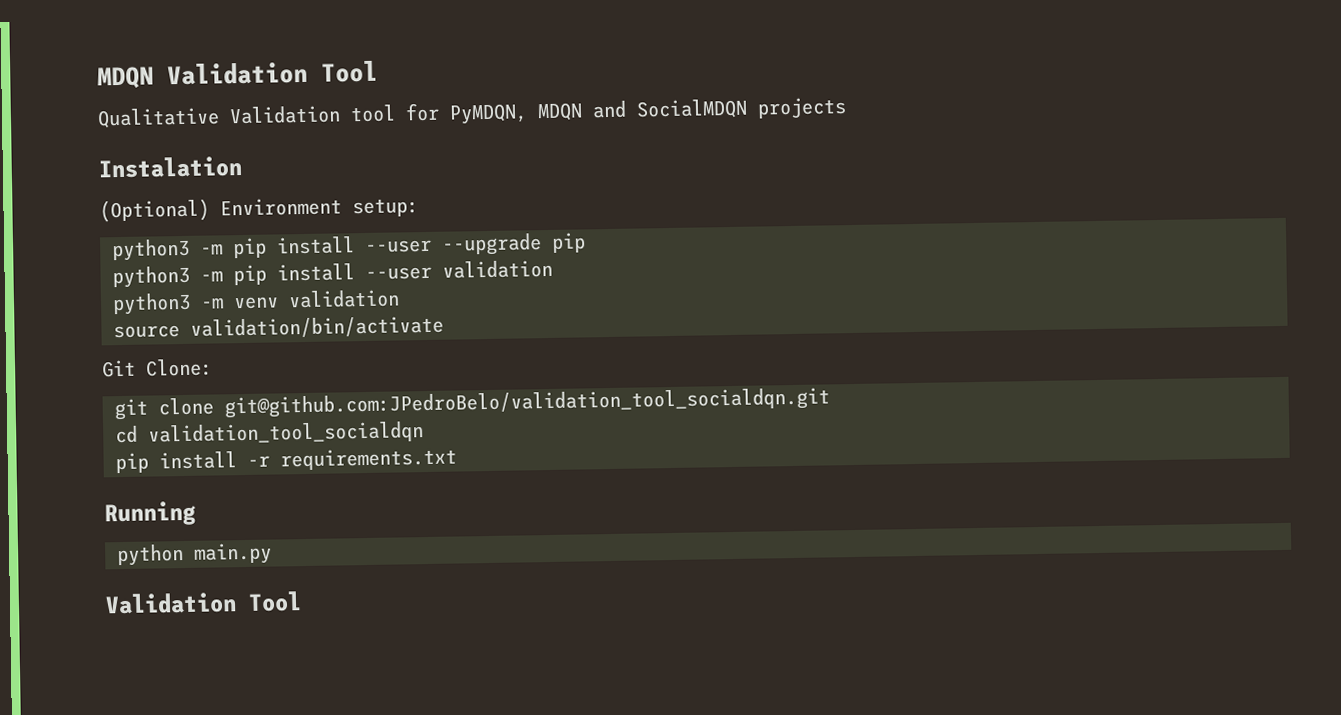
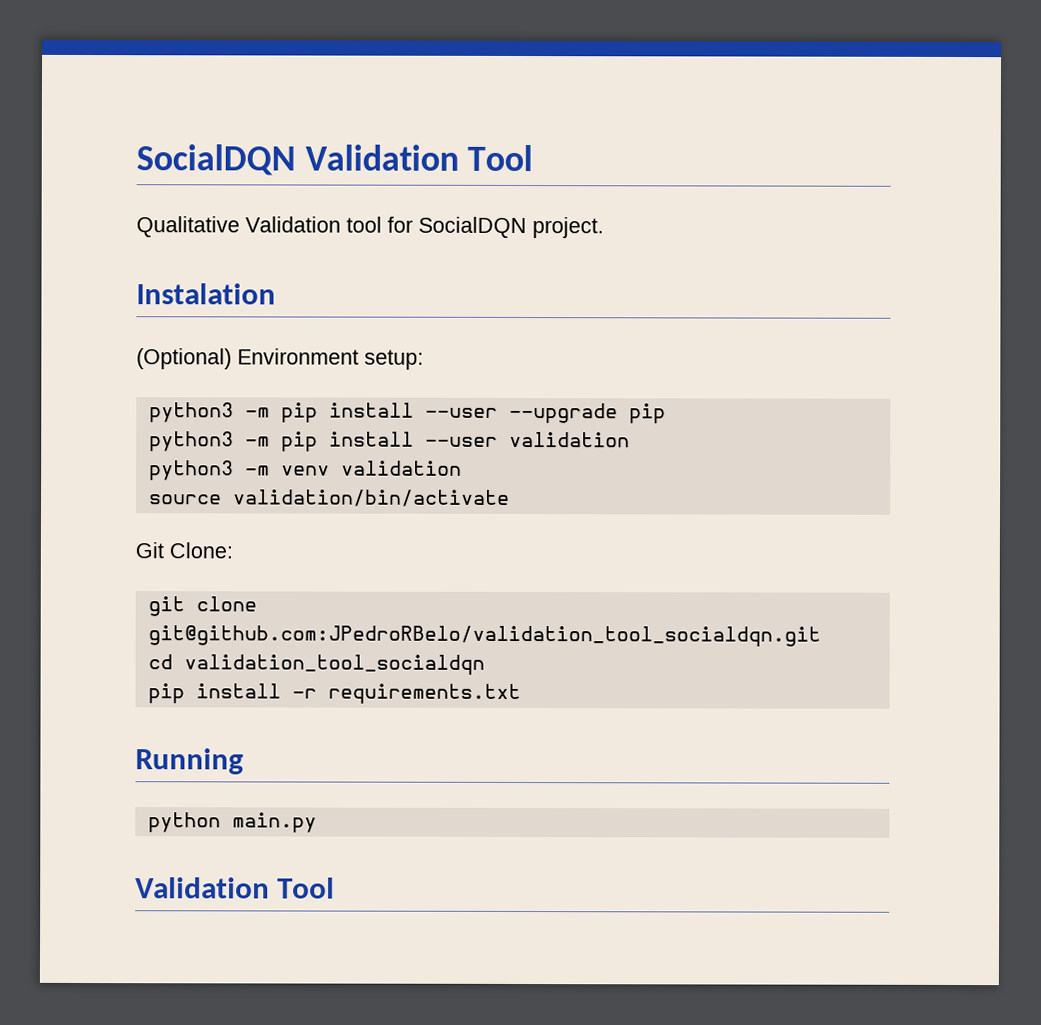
[97,66,154,90] MDQN -> [136,144,296,176] SocialDQN
[449,97,847,125] PyMDQN, MDQN and SocialMDQN projects -> [418,216,604,239] SocialDQN project.
[224,387,830,419] git@github.com:JPedroBelo/validation_tool_socialdqn.git -> [147,625,821,647] git@github.com:JPedroRBelo/validation_tool_socialdqn.git

